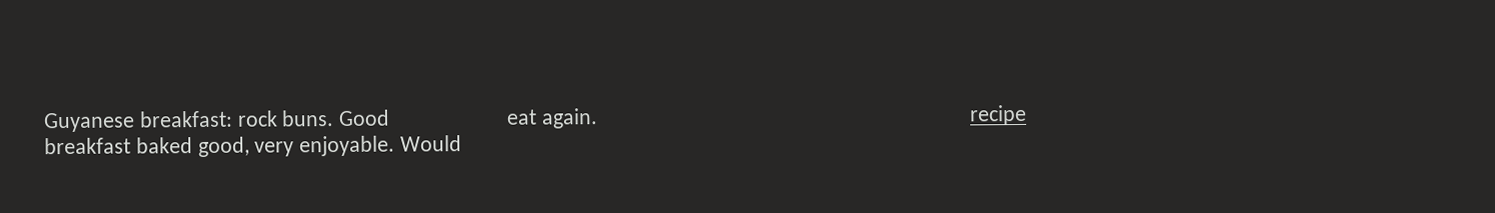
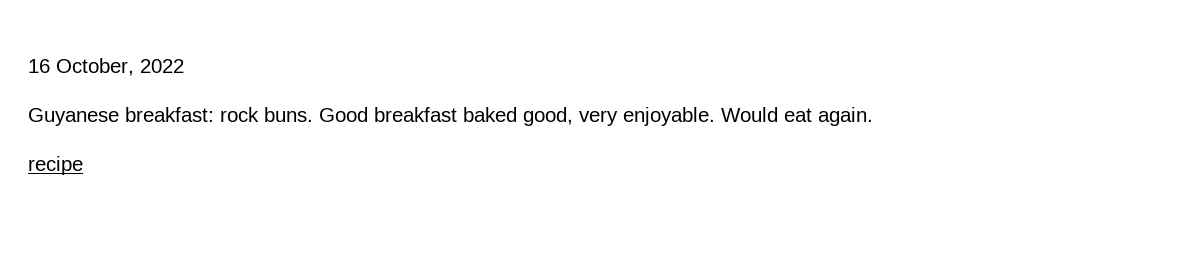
(44, 122) none -> [28,58,184,76] 16 October, 2022 //

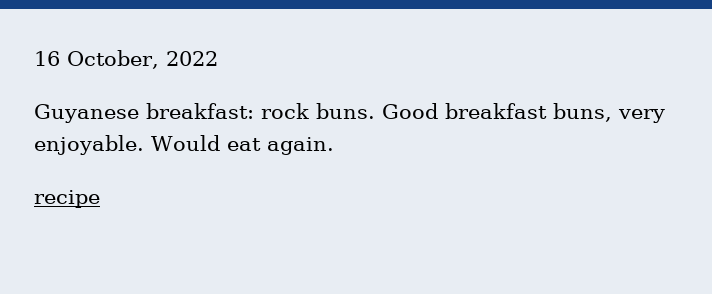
[463,107,573,126] baked good, -> [553,103,612,122] buns,

